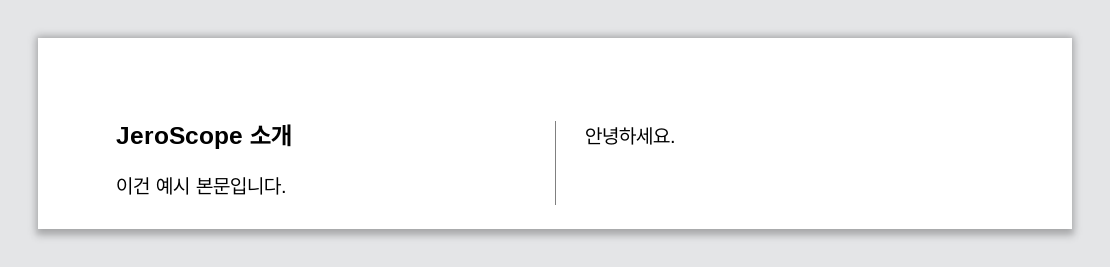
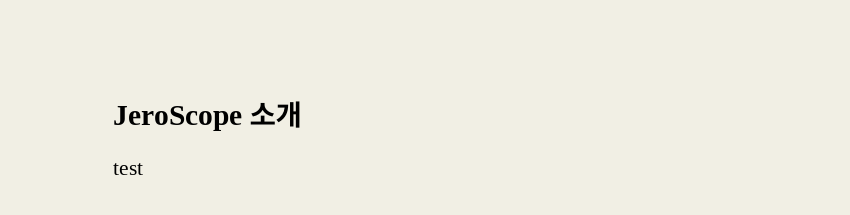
[116,177,287,195] [585,127,676,145] 이건 예시 본문입니다. // 안녕하세요. -> [113,163,143,175] test

